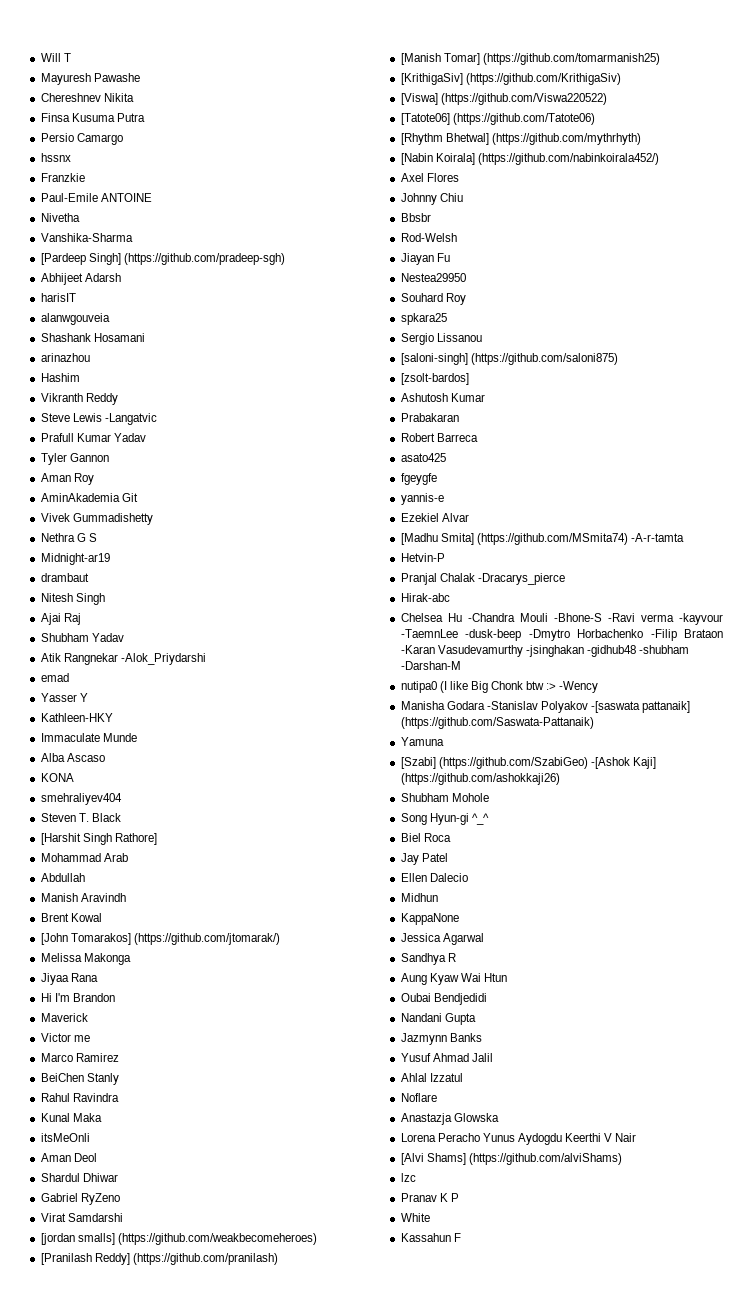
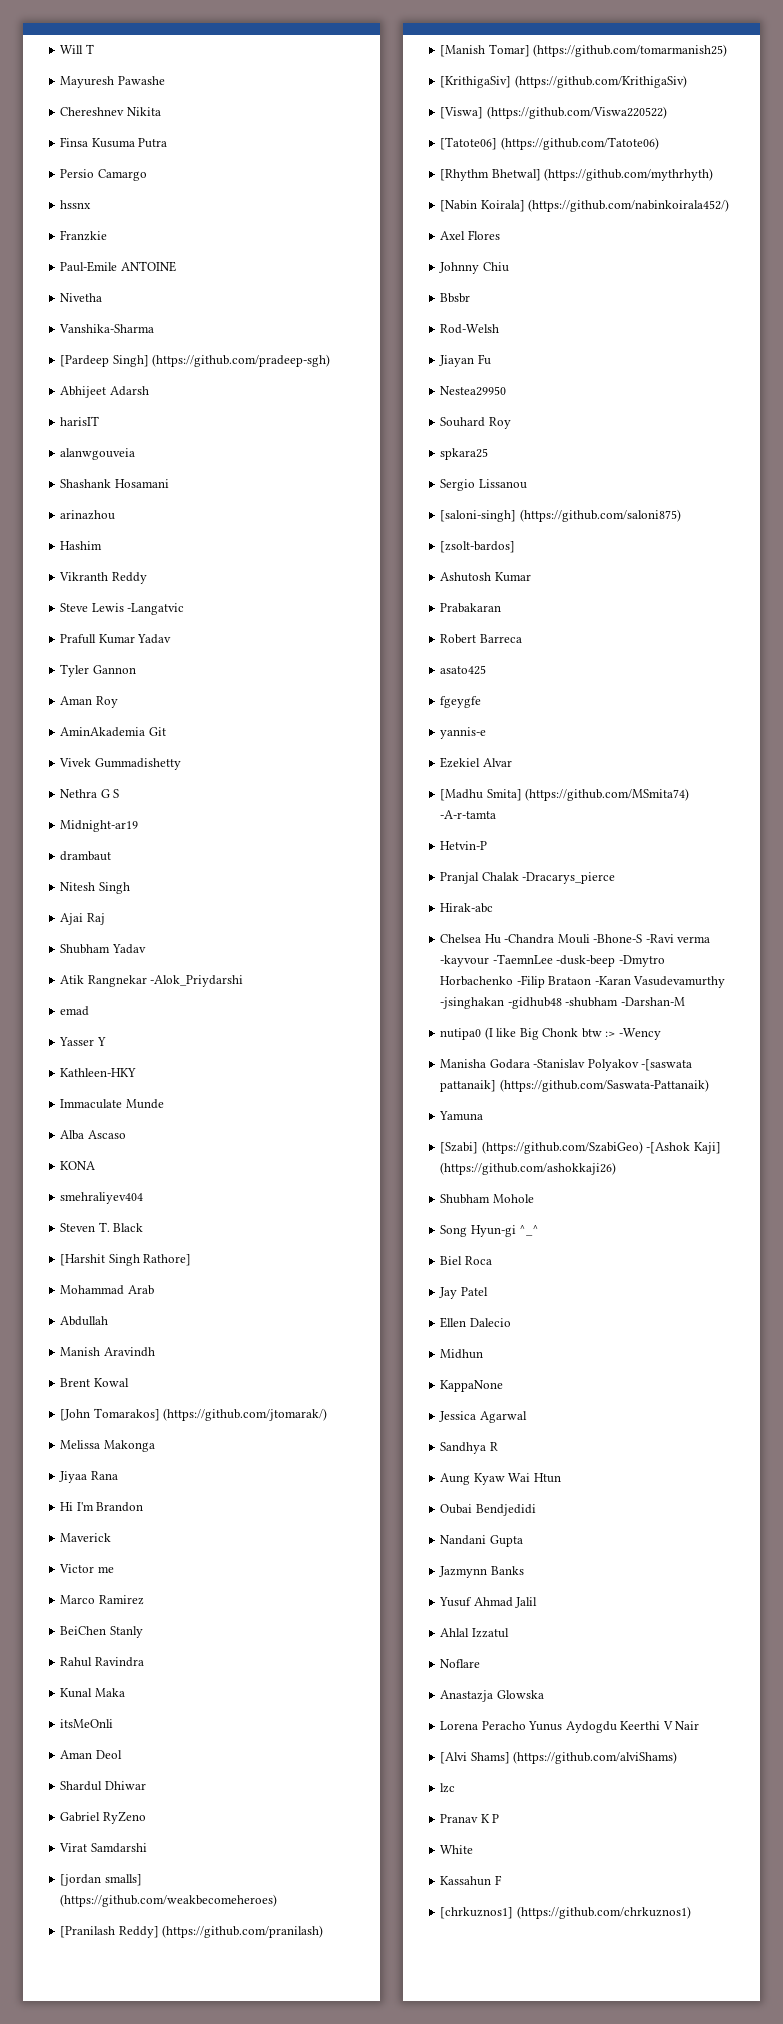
(461, 1237) none -> [440,1906,691,1919] // [chrkuznos1] (https://github.com/chrkuznos1)

